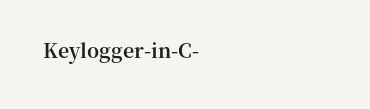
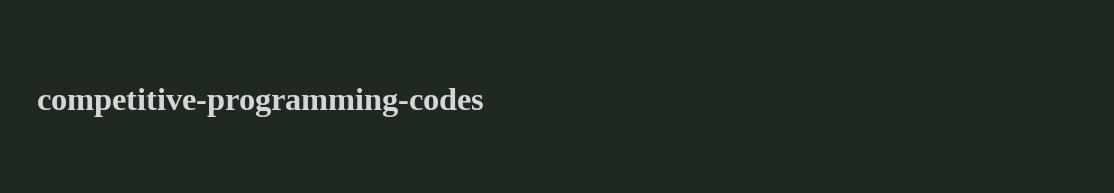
[43,42,199,64] Keylogger-in-C- -> [37,88,484,117] competitive-programming-codes

